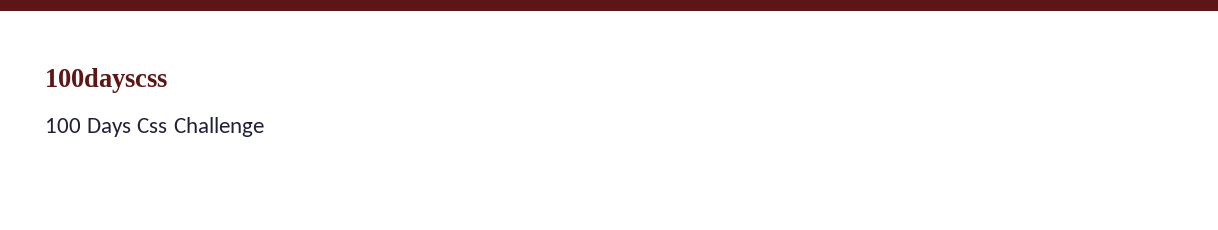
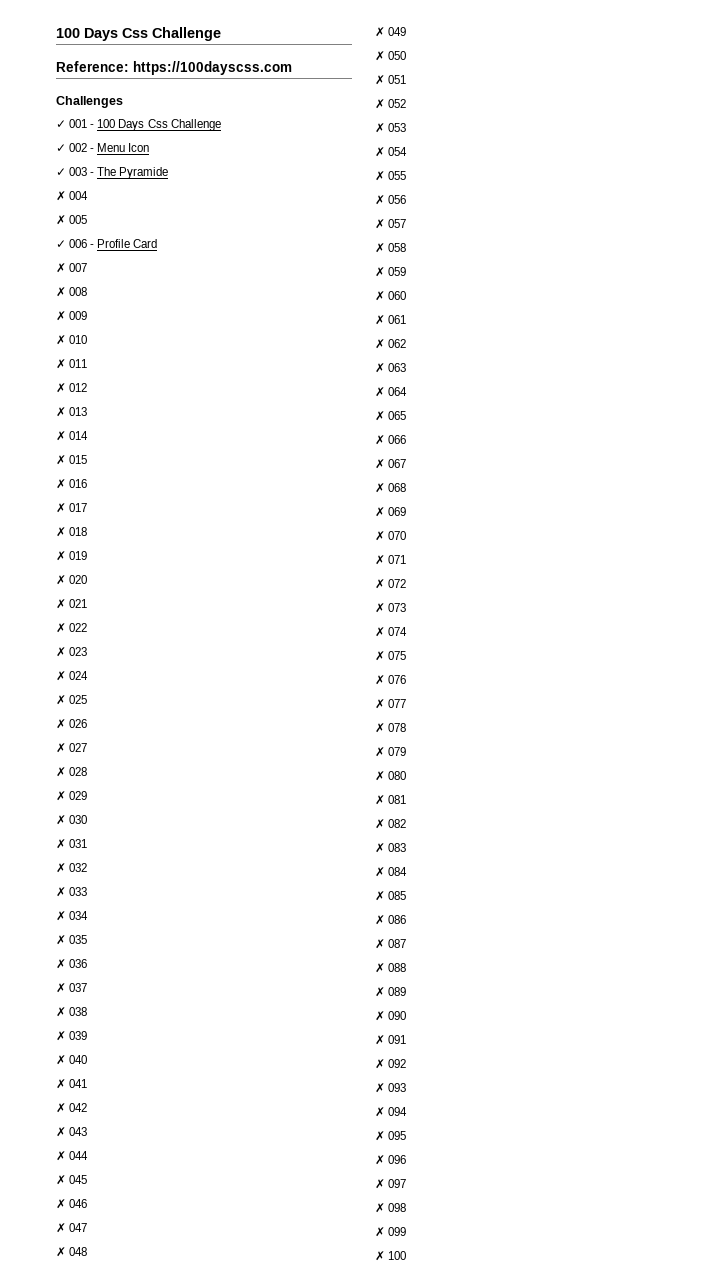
[45,68,167,93] [45,117,264,137] 100dayscss // 100 Days Css Challenge -> [56,27,221,41] [56,61,292,75] [56,96,123,108] [56,119,221,131] [56,143,150,152] [56,167,169,179] [56,191,89,201] [56,215,88,225] [56,239,158,248] [56,263,88,273] [56,287,88,297] [56,311,88,321] [56,335,88,345] [56,359,88,369] [56,383,88,393] [56,407,88,417] [56,431,89,441] [56,455,88,465] [56,479,88,489] [56,503,88,513] [56,527,88,537] [56,551,88,561] [56,575,88,585] [56,599,88,609] [56,623,88,633] [56,647,88,657] [56,671,89,681] [56,695,88,705] [56,719,88,729] [56,743,88,753] [56,767,88,777] [56,791,88,801] [56,815,88,825] [56,839,88,849] [56,863,88,873] [56,887,88,897] [56,911,89,921] [56,935,88,945] [56,959,88,969] [56,983,88,993] [56,1007,88,1017] [56,1031,88,1041] [56,1055,88,1065] [56,1079,88,1089] [56,1103,88,1113] [56,1127,88,1137] [56,1151,89,1161] [56,1175,88,1185] [56,1199,88,1209] [56,1223,88,1233] [56,1247,88,1257] [375,27,407,37] [375,51,407,61] [375,75,407,85] [375,99,407,109] [375,123,407,133] [375,147,408,157] [375,171,407,181] [375,195,407,205] [375,219,407,229] [375,243,407,253] [375,267,407,277] [375,291,407,301] [375,315,407,325] [375,339,407,349] [375,363,407,373] [375,387,408,397] [375,411,407,421] [375,435,407,445] [375,459,407,469] [375,483,407,493] [375,507,407,517] [375,531,407,541] [375,555,407,565] [375,579,407,589] [375,603,407,613] [375,627,408,637] [375,651,407,661] [375,675,407,685] [375,699,407,709] [375,723,407,733] [375,747,407,757] [375,771,407,781] [375,795,407,805] [375,819,407,829] [375,843,407,853] [375,867,408,877] [375,891,407,901] [375,915,407,925] [375,939,407,949] [375,963,407,973] [375,987,407,997] [375,1011,407,1021] [375,1035,407,1045] [375,1059,407,1069] [375,1083,407,1093] [375,1107,408,1117] [375,1131,407,1141] [375,1155,407,1165] [375,1179,407,1189] [375,1203,407,1213] [375,1227,407,1237] [375,1251,407,1261] 100 Days Css Challenge // Reference: https://100dayscss.com // Challenges // ✓ 001 - 100 Days Css Challenge // ✓ 002 - Menu Icon // ✓ 003 - The Pyramide // ✗ 004 // ✗ 005 // ✓ 006 - Profile Card // ✗ 007 // ✗ 008 // ✗ 009 // ✗ 010 // ✗ 011 // ✗ 012 // ✗ 013 // ✗ 014 // ✗ 015 // ✗ 016 // ✗ 017 // ✗ 018 // ✗ 019 // ✗ 020 // ✗ 021 // ✗ 022 // ✗ 023 // ✗ 024 // ✗ 025 // ✗ 026 // ✗ 027 // ✗ 028 // ✗ 029 // ✗ 030 // ✗ 031 // ✗ 032 // ✗ 033 // ✗ 034 // ✗ 035 // ✗ 036 // ✗ 037 // ✗ 038 // ✗ 039 // ✗ 040 // ✗ 041 // ✗ 042 // ✗ 043 // ✗ 044 // ✗ 045 // ✗ 046 // ✗ 047 // ✗ 048 // ✗ 049 // ✗ 050 // ✗ 051 // ✗ 052 // ✗ 053 // ✗ 054 // ✗ 055 // ✗ 056 // ✗ 057 // ✗ 058 // ✗ 059 // ✗ 060 // ✗ 061 // ✗ 062 // ✗ 063 // ✗ 064 // ✗ 065 // ✗ 066 // ✗ 067 // ✗ 068 // ✗ 069 // ✗ 070 // ✗ 071 // ✗ 072 // ✗ 073 // ✗ 074 // ✗ 075 // ✗ 076 // ✗ 077 // ✗ 078 // ✗ 079 // ✗ 080 // ✗ 081 // ✗ 082 // ✗ 083 // ✗ 084 // ✗ 085 // ✗ 086 // ✗ 087 // ✗ 088 // ✗ 089 // ✗ 090 // ✗ 091 // ✗ 092 // ✗ 093 // ✗ 094 // ✗ 095 // ✗ 096 // ✗ 097 // ✗ 098 // ✗ 099 // ✗ 100

